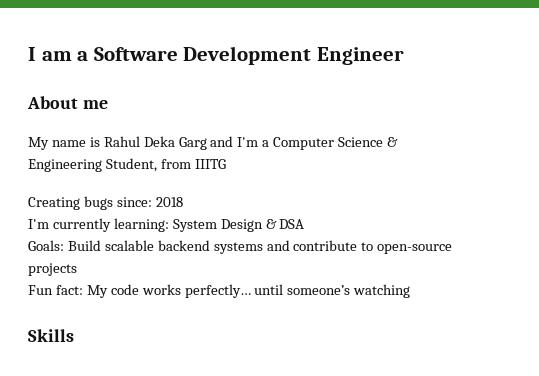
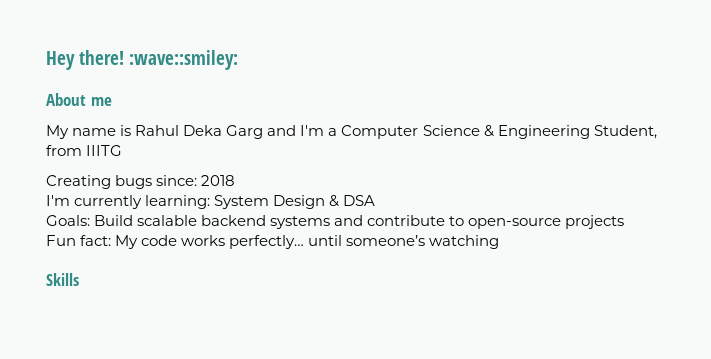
[28,46,404,65] I am a Software Development Engineer -> [46,50,238,70] Hey there! :wave::smiley:

